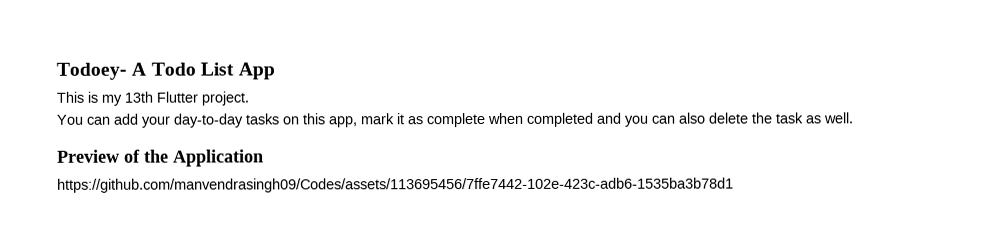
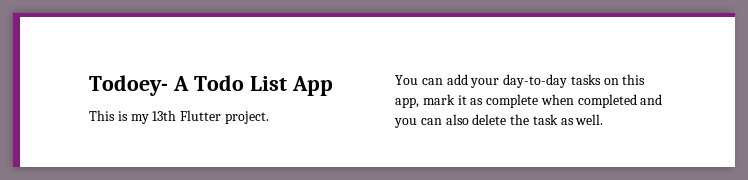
[57,149,264,167] [57,177,734,193] // Preview of the Application // https://github.com/manvendrasingh09/Codes/assets/113695456/7ffe7442-102e-423c-adb6-1535ba3b78d1 -> (604, 119) none

